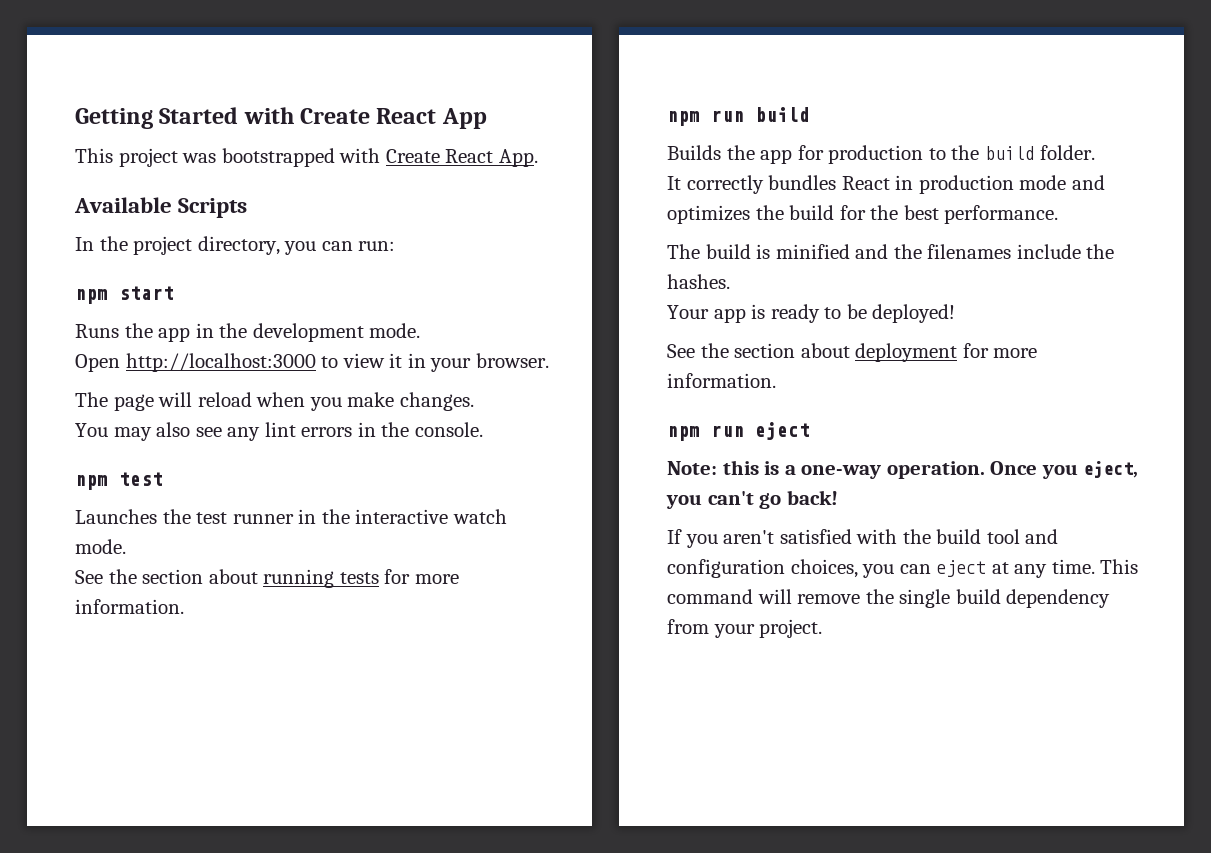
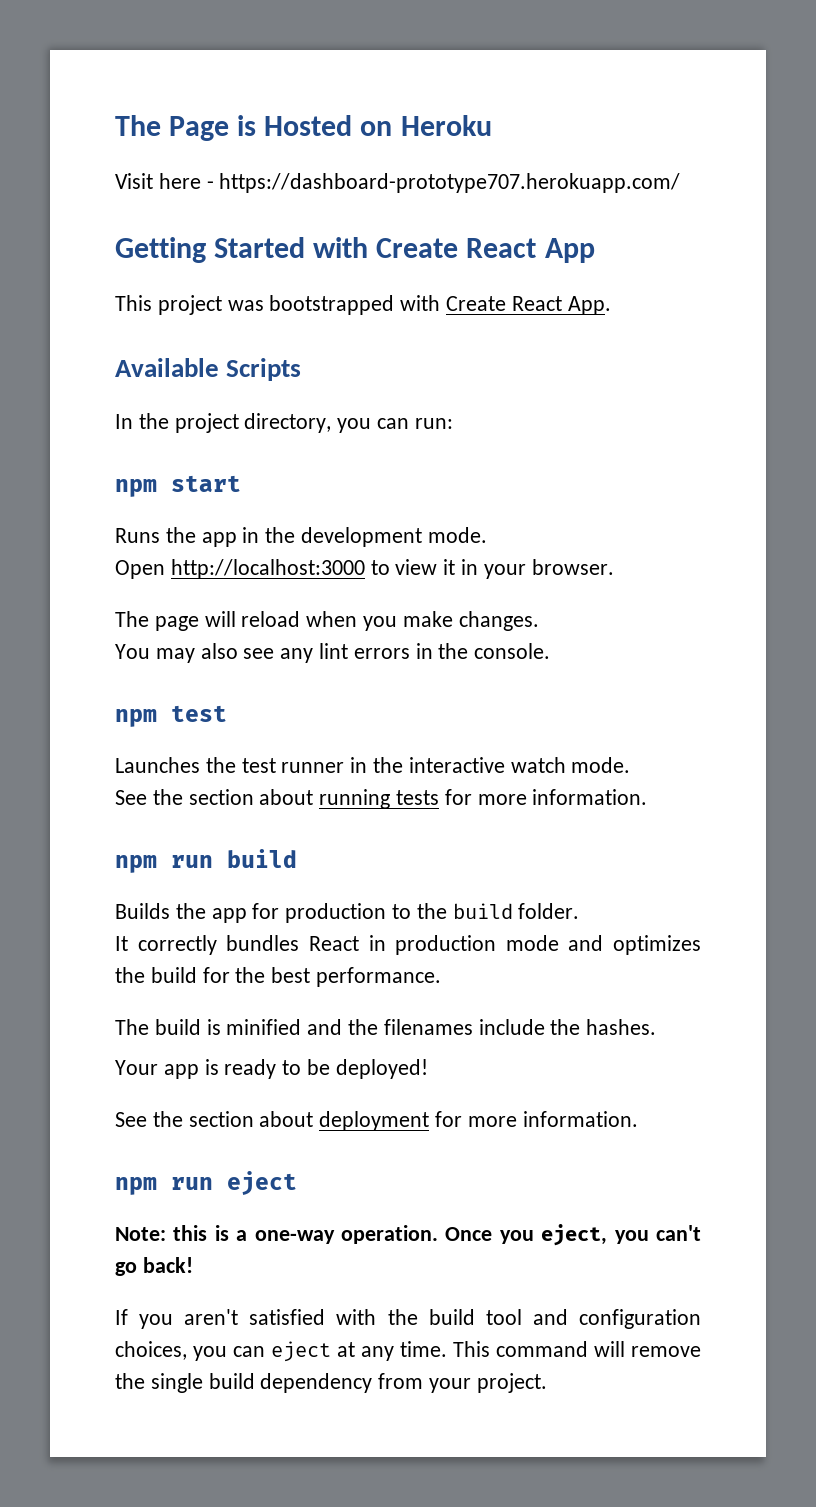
(75, 118) none -> [115,115,492,141] [115,173,681,193] The Page is Hosted on Heroku // Visit here - https://dashboard-prototype707.herokuapp.com/ //

